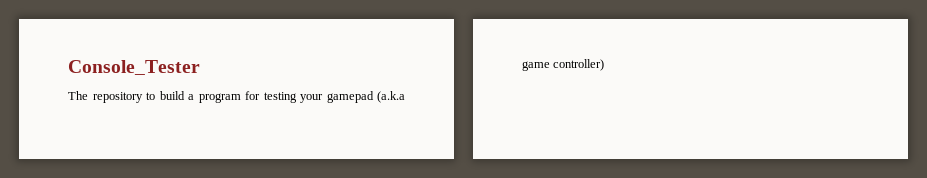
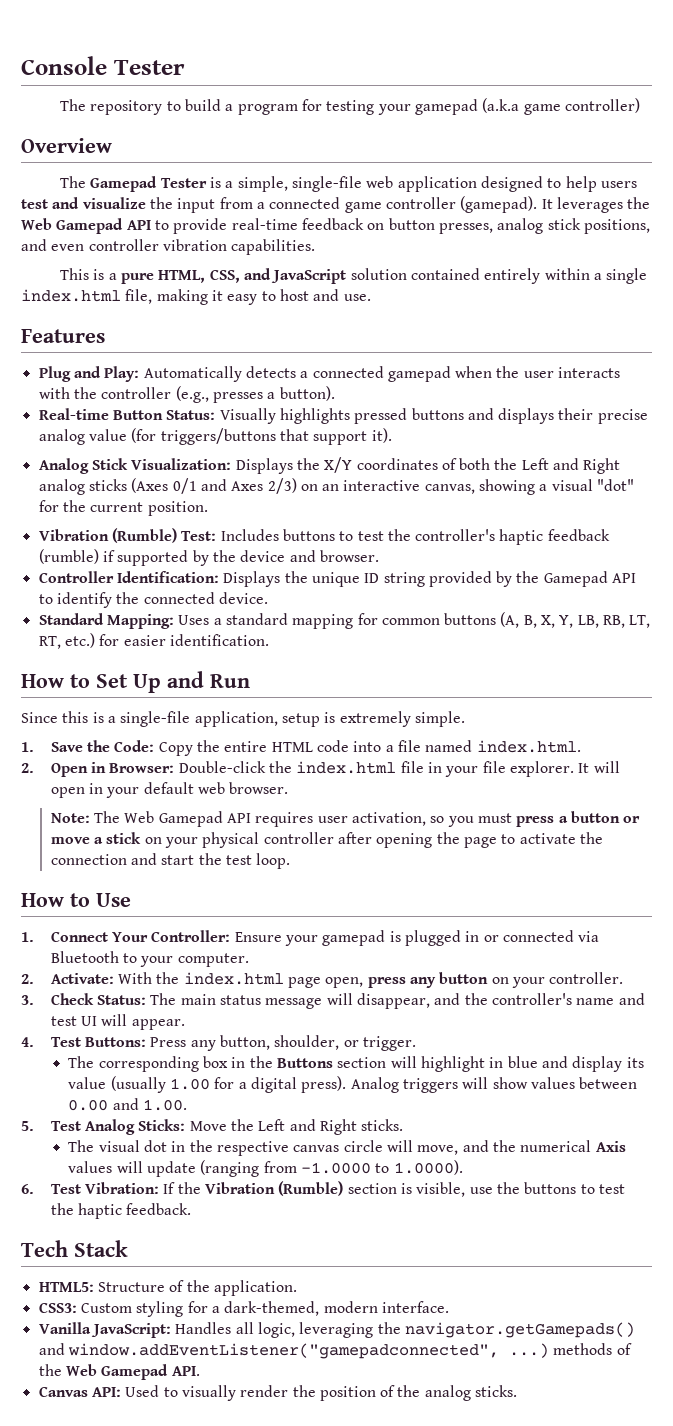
[68,60,200,75] Console_Tester -> [21,56,185,75] Console Tester
(605, 65) none -> [21,138,112,153] [60,176,637,192] [21,196,651,213] [21,218,650,234] [21,239,316,255] [60,268,648,284] [21,289,371,305] [21,329,105,343] [38,366,621,382] [38,386,335,403] [38,408,648,424] [38,428,392,445] [38,457,621,474] [38,478,635,495] [38,500,208,516] [38,528,610,545] [38,549,379,566] [38,571,637,587] [38,592,268,608] [38,612,651,629] [38,633,269,649] [21,671,250,693] [21,711,465,727] [21,740,581,756] [21,761,620,777] [50,782,289,798] [50,811,641,827] [50,832,603,848] [50,853,291,869] [21,893,131,907] [21,930,600,946] [50,951,249,967] [21,972,624,988] [21,993,645,1009] [50,1014,185,1030] [21,1035,416,1051] [68,1056,644,1072] [68,1076,638,1093] [68,1098,187,1111] [21,1119,404,1135] [68,1140,626,1156] [68,1160,463,1177] [21,1181,625,1197] [50,1203,192,1219] [21,1240,128,1257] [38,1280,297,1296] [38,1301,449,1317] [38,1322,635,1338] [38,1343,632,1359] [38,1364,200,1380] [38,1385,518,1401] // Overview // The Gamepad Tester is a simple, single-file web application designed to help users test and visualize the input from a connected game controller (gamepad). It leverages the Web Gamepad API to provide real-time feedback on button presses, analog stick positions, and even controller vibration capabilities. // This is a pure HTML, CSS, and JavaScript solution contained entirely within a single index.html file, making it easy to host and use. // Features // Plug and Play: Automatically detects a connected gamepad when the user interacts with the controller (e.g., presses a button). // Real-time Button Status: Visually highlights pressed buttons and displays their precise analog value (for triggers/buttons that support it). // Analog Stick Visualization: Displays the X/Y coordinates of both the Left and Right analog sticks (Axes 0/1 and Axes 2/3) on an interactive canvas, showing a visual "dot" for the current position. // Vibration (Rumble) Test: Includes buttons to test the controller's haptic feedback (rumble) if supported by the device and browser. // Controller Identification: Displays the unique ID string provided by the Gamepad API to identify the connected device. // Standard Mapping: Uses a standard mapping for common buttons (A, B, X, Y, LB, RB, LT, RT, etc.) for easier identification. // How to Set Up and Run // Since this is a single-file application, setup is extremely simple. // 1. Save the Code: Copy the entire HTML code into a file named index.html. // 2. Open in Browser: Double-click the index.html file in your file explorer. It will open in your default web browser. // Note: The Web Gamepad API requires user activation, so you must press a button or move a stick on your physical controller after opening the page to activate the connection and start the test loop. // How to Use // 1. Connect Your Controller: Ensure your gamepad is plugged in or connected via Bluetooth to your computer. // 2. Activate: With the index.html page open, press any button on your controller. // 3. Check Status: The main status message will disappear, and the controller's name and test UI will appear. // 4. Test Buttons: Press any button, shoulder, or trigger. // The corresponding box in the Buttons section will highlight in blue and display its value (usually 1.00 for a digital press). Analog triggers will show values between 0.00 and 1.00. // 5. Test Analog Sticks: Move the Left and Right sticks. // The visual dot in the respective canvas circle will move, and the numerical Axis values will update (ranging from -1.0000 to 1.0000). // 6. Test Vibration: If the Vibration (Rumble) section is visible, use the buttons to test the haptic feedback. // Tech Stack // HTML5: Structure of the application. // CSS3: Custom styling for a dark-themed, modern interface. // Vanilla JavaScript: Handles all logic, leveraging the navigator.getGamepads() and window.addEventListener("gamepadconnected", ...) methods of the Web Gamepad API. // Canvas API: Used to visually render the position of the analog sticks.

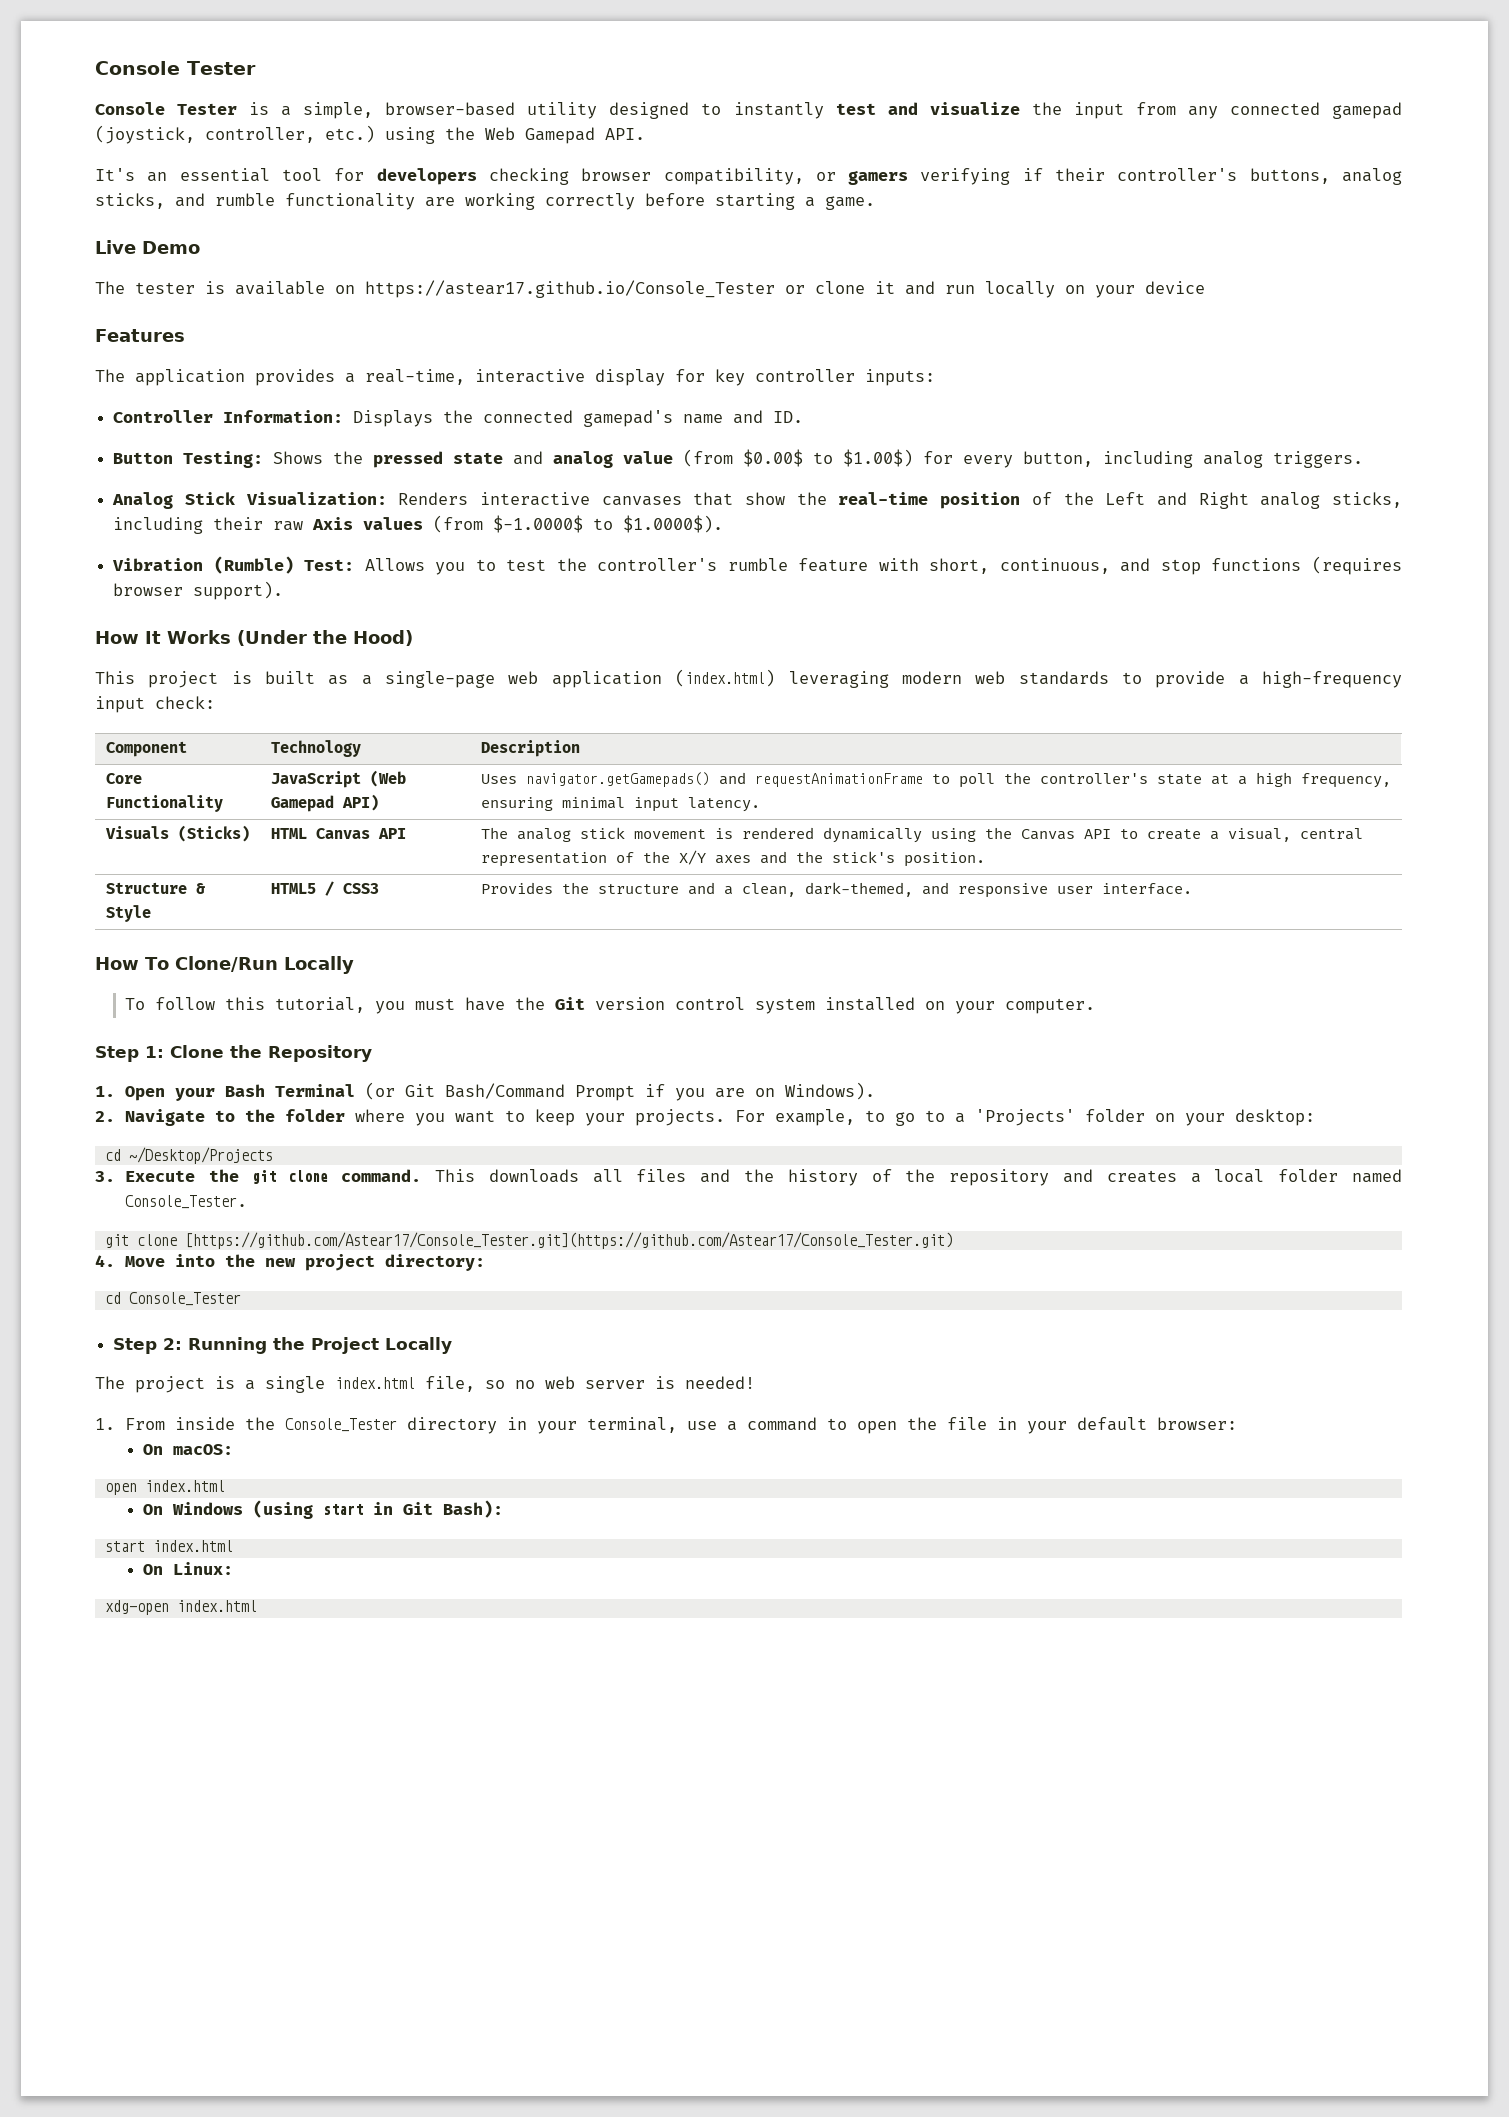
[60,98,640,115] [21,138,112,153] [60,176,637,192] The repository to build a program for testing your gamepad (a.k.a game controller) // Overview // The Gamepad Tester is a simple, single-file web application designed to help users -> [95,102,824,119] Console Tester is a simple, browser-based utility designed to instantly
[256,196,651,213] [21,218,650,234] [21,239,316,255] [60,268,648,284] [21,289,371,305] [21,329,105,343] [38,366,621,382] [38,386,335,403] [38,408,648,424] [38,428,392,445] [38,457,491,474] a connected game controller (gamepad). It leverages the Web Gamepad API to provide real-time feedback on button presses, analog stick positions, and even controller vibration capabilities. // This is a pure HTML, CSS, and JavaScript solution contained entirely within a single index.html file, making it easy to host and use. // Features // Plug and Play: Automatically detects a connected gamepad when the user interacts with the controller (e.g., presses a button). // Real-time Button Status: Visually highlights pressed buttons and displays their precise analog value (for triggers/buttons that support it). // Analog Stick Visualization: Displays the X/Y coordinates of both -> [1187,102,1403,119] [95,125,645,144] [95,168,1402,185] [95,193,875,210] [95,240,200,254] [95,280,1205,298] [95,329,185,342] [95,369,935,386] [113,410,804,427] [113,449,1364,468] [112,492,1052,509] any connected gamepad (joystick, controller, etc.) using the Web Gamepad API. // It's an essential tool for developers checking browser compatibility, or gamers verifying if their controller's buttons, analog sticks, and rumble functionality are working correctly before starting a game. // Live Demo // The tester is available on https://astear17.github.io/Console_Tester or clone it and run locally on your device // Features // The application provides a real-time, interactive display for key controller inputs: // Controller Information: Displays the connected gamepad's name and ID. // Button Testing: Shows the pressed state and analog value (from $0.00$ to $1.00$) for every button, including analog triggers. // Analog Stick Visualization: Renders interactive canvases that show the real-time position of
[88,478,635,495] [38,500,208,516] sticks (Axes 0/1 and Axes 2/3) on an interactive canvas, showing a visual "dot" for the current position. -> [1332,492,1403,508] [113,515,724,534] sticks, including their raw Axis values (from $-1.0000$ to $1.0000$).
[220,529,335,541] Includes buttons -> [364,558,466,575] Allows you
[499,529,610,545] [38,549,379,566] [38,571,637,587] [38,592,268,608] [38,612,651,629] [38,633,269,649] [21,671,250,693] [21,711,465,727] [21,740,581,756] [21,761,620,777] [50,782,289,798] [50,811,641,827] [50,832,603,848] [50,853,291,869] [21,893,131,907] [21,930,600,946] [50,951,249,967] [21,972,624,988] [21,993,645,1009] [50,1014,185,1030] [21,1035,416,1051] [68,1056,644,1072] [68,1076,638,1093] [68,1098,187,1111] [21,1119,404,1135] [68,1140,626,1156] [68,1160,463,1177] [21,1181,625,1197] [50,1203,192,1219] [21,1240,128,1257] [38,1280,297,1296] [38,1301,449,1317] [38,1322,635,1338] [38,1343,632,1359] [38,1364,200,1380] [38,1385,518,1401] haptic feedback (rumble) if supported by the device and browser. // Controller Identification: Displays the unique ID string provided by the Gamepad API to identify the connected device. // Standard Mapping: Uses a standard mapping for common buttons (A, B, X, Y, LB, RB, LT, RT, etc.) for easier identification. // How to Set Up and Run // Since this is a single-file application, setup is extremely simple. // 1. Save the Code: Copy the entire HTML code into a file named index.html. // 2. Open in Browser: Double-click the index.html file in your file explorer. It will open in your default web browser. // Note: The Web Gamepad API requires user activation, so you must press a button or move a stick on your physical controller after opening the page to activate the connection and start the test loop. // How to Use // 1. Connect Your Controller: Ensure your gamepad is plugged in or connected via Bluetooth to your computer. // 2. Activate: With the index.html page open, press any button on your controller. // 3. Check Status: The main status message will disappear, and the controller's name and test UI will appear. // 4. Test Buttons: Press any button, shoulder, or trigger. // The corresponding box in the Buttons section will highlight in blue and display its value (usually 1.00 for a digital press). Analog triggers will show values between 0.00 and 1.00. // 5. Test Analog Sticks: Move the Left and Right sticks. // The visual dot in the respective canvas circle will move, and the numerical Axis values will update (ranging from -1.0000 to 1.0000). // 6. Test Vibration: If the Vibration (Rumble) section is visible, use the buttons to test the haptic feedback. // Tech Stack // HTML5: Structure of the application. // CSS3: Custom styling for a dark-themed, modern interface. // Vanilla JavaScript: Handles all logic, leveraging the navigator.getGamepads() and window.addEventListener("gamepadconnected", ...) methods of the Web Gamepad API. // Canvas API: Used to visually render the position of the analog sticks. -> [727,556,1402,575] [113,581,284,600] [95,630,413,646] [95,669,1402,688] [95,696,215,713] [105,741,187,757] [270,740,361,757] [480,740,580,757] [105,773,142,784] [105,795,223,812] [270,770,406,788] [270,794,379,812] [480,772,1391,788] [480,797,760,812] [105,825,250,842] [270,828,406,839] [480,827,1363,843] [480,850,985,867] [105,882,205,894] [105,905,151,922] [270,881,379,896] [480,882,1192,898] [95,956,354,974] [124,997,1095,1014] [95,1045,372,1062] [95,1082,875,1101] [95,1109,1315,1126] [104,1147,273,1164] [95,1169,1402,1186] [124,1195,247,1209] [104,1232,953,1249] [95,1254,485,1271] [104,1292,241,1306] [113,1337,453,1354] [95,1376,755,1393] [95,1417,1237,1434] [143,1444,234,1455] [104,1480,225,1495] [143,1500,504,1519] [104,1540,233,1552] [143,1562,234,1575] [104,1600,257,1615] rumble feature with short, continuous, and stop functions (requires browser support). // How It Works (Under the Hood) // This project is built as a single-page web application (index.html) leveraging modern web standards to provide a high-frequency input check: // Component | Technology | Description // Core Functionality | JavaScript (Web Gamepad API) | Uses navigator.getGamepads() and requestAnimationFrame to poll the controller's state at a high frequency, ensuring minimal input latency. // Visuals (Sticks) | HTML Canvas API | The analog stick movement is rendered dynamically using the Canvas API to create a visual, central representation of the X/Y axes and the stick's position. // Structure & Style | HTML5 / CSS3 | Provides the structure and a clean, dark-themed, and responsive user interface. // How To Clone/Run Locally // To follow this tutorial, you must have the Git version control system installed on your computer. // Step 1: Clone the Repository // 1. Open your Bash Terminal (or Git Bash/Command Prompt if you are on Windows). // 2. Navigate to the folder where you want to keep your projects. For example, to go to a 'Projects' folder on your desktop: // cd ~/Desktop/Projects // 3. Execute the git clone command. This downloads all files and the history of the repository and creates a local folder named Console_Tester. // git clone [https://github.com/Astear17/Console_Tester.git](https://github.com/Astear17/Console_Tester.git) // 4. Move into the new project directory: // cd Console_Tester // Step 2: Running the Project Locally // The project is a single index.html file, so no web server is needed! // 1. From inside the Console_Tester directory in your terminal, use a command to open the file in your default browser: // On macOS: // open index.html // On Windows (using start in Git Bash): // start index.html // On Linux: // xdg-open index.html

